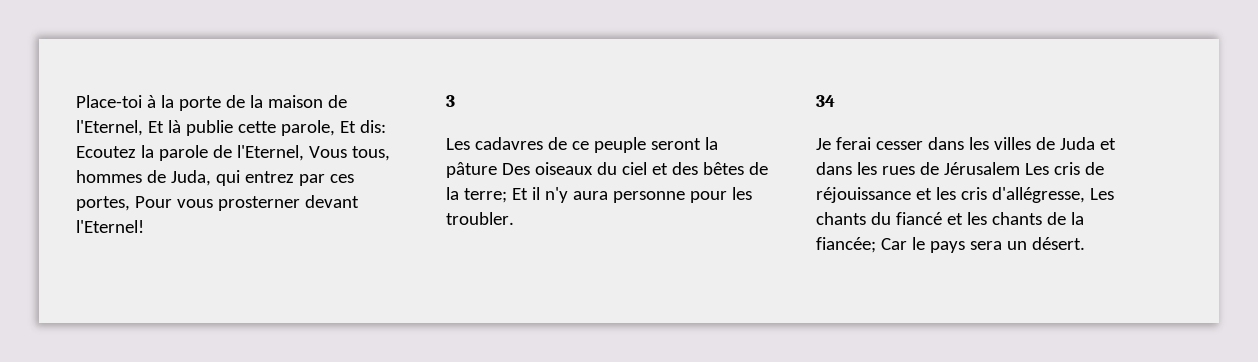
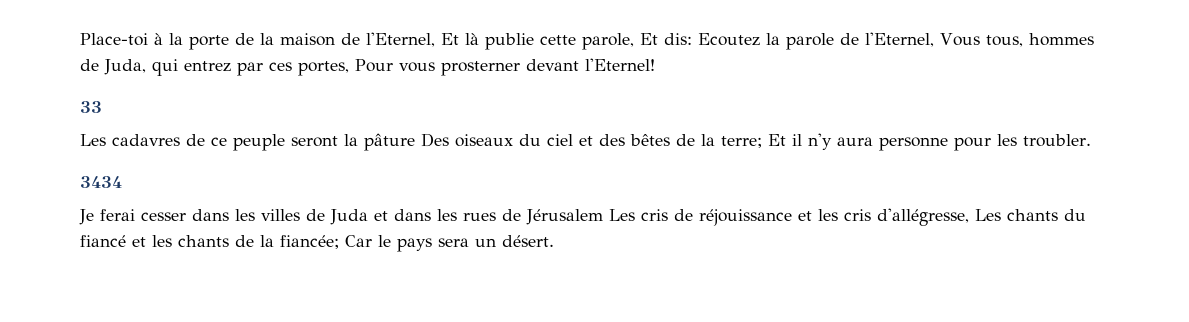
[446,95,455,107] 3 -> [80,101,102,113] 33
[816,95,835,107] 34 -> [80,176,122,188] 3434

